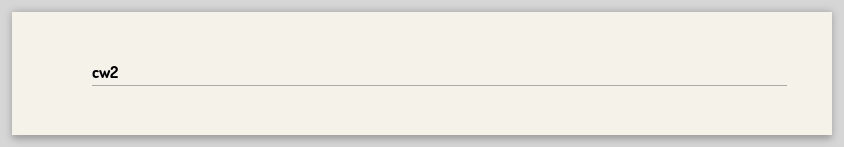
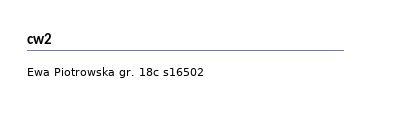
(118, 72) none -> [27,67,204,78] // Ewa Piotrowska gr. 18c s16502

